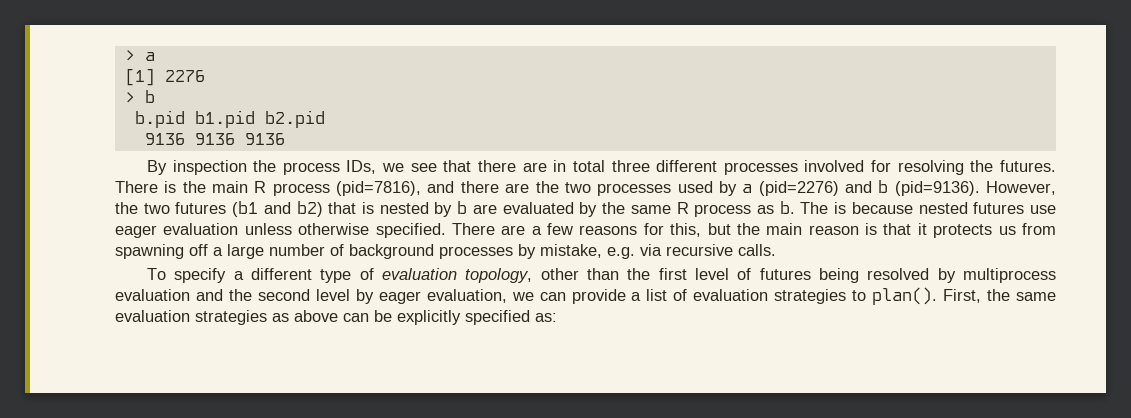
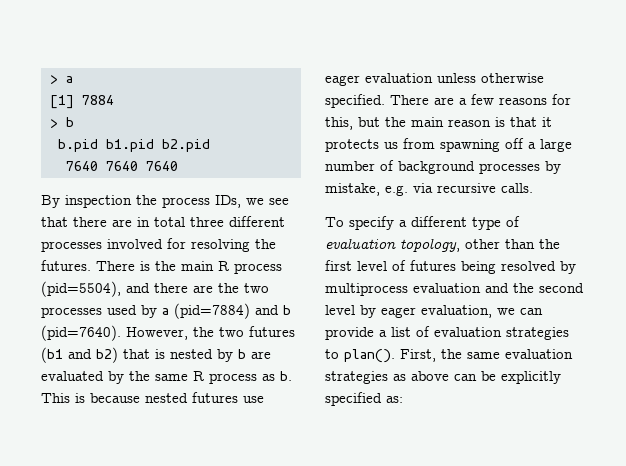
[164,70,205,82] 2276 -> [81,95,114,105] 7884
[144,133,285,145] 9136 9136 9136 -> [65,161,178,171] 7640 7640 7640
[336,181,422,196] (pid=7816), -> [41,281,121,297] (pid=5504),
[758,181,839,196] (pid=2276) -> [174,303,250,319] (pid=7884)
[894,181,980,196] (pid=9136). -> [41,325,121,341] (pid=7640).
[800,202,829,214] The -> [41,393,70,403] This

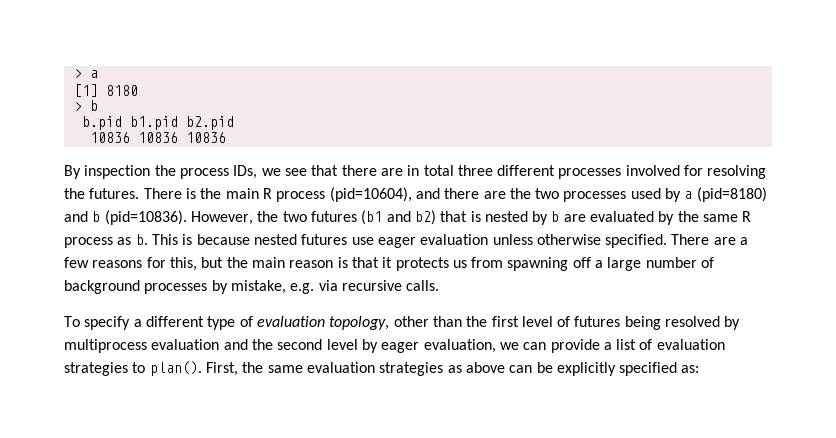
[81,95,114,105] 7884 -> [105,85,138,96] 8180
[65,161,178,171] 7640 7640 7640 -> [89,132,226,143] 10836 10836 10836
[41,281,121,297] (pid=5504), -> [329,187,412,202] (pid=10604),
[174,303,250,319] (pid=7884) -> [696,187,767,202] (pid=8180)
[41,325,121,341] (pid=7640). -> [104,210,187,225] (pid=10836).

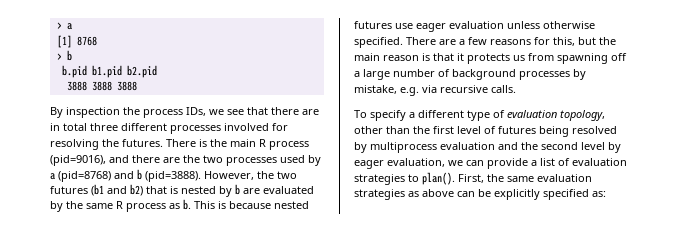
[105,85,138,96] 8180 -> [76,36,97,46] 8768
[89,132,226,143] 10836 10836 10836 -> [66,81,137,91] 3888 3888 3888
[329,187,412,202] (pid=10604), -> [50,155,106,166] (pid=9016),
[696,187,767,202] (pid=8180) -> [58,171,111,182] (pid=8768)
[104,210,187,225] (pid=10836). -> [145,171,201,182] (pid=3888).

